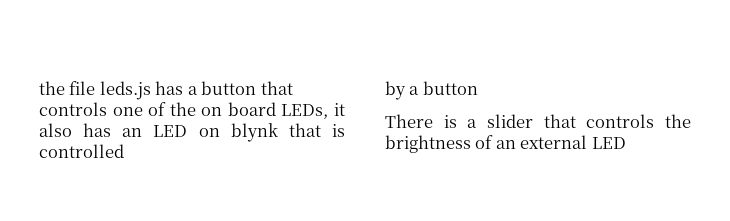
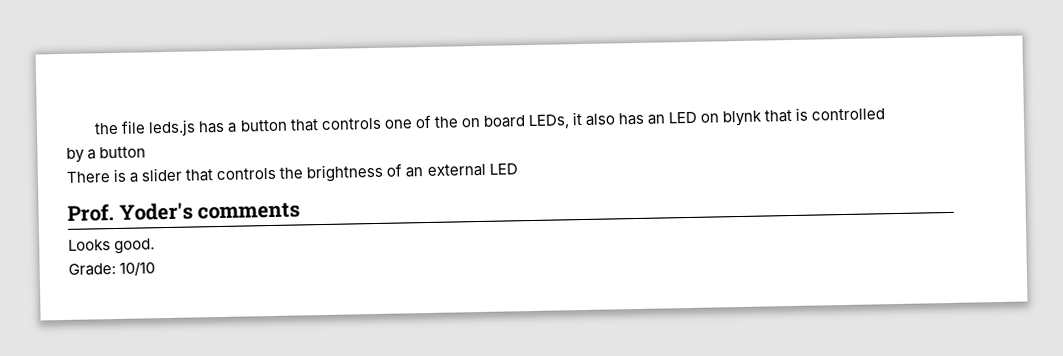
(626, 143) none -> [67,202,301,222] [68,238,156,255] [68,261,156,276] // Prof. Yoder's comments // Looks good. // Grade: 10/10

